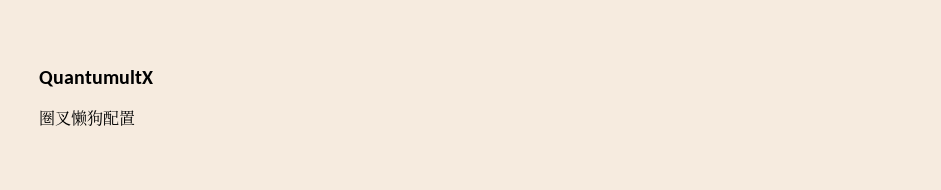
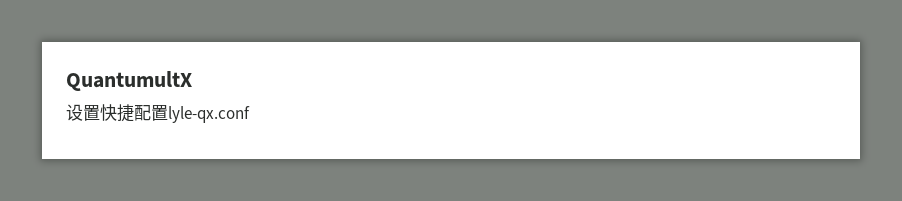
[39,110,135,127] 圈叉懒狗配置 -> [66,104,250,123] 设置快捷配置lyle-qx.conf

